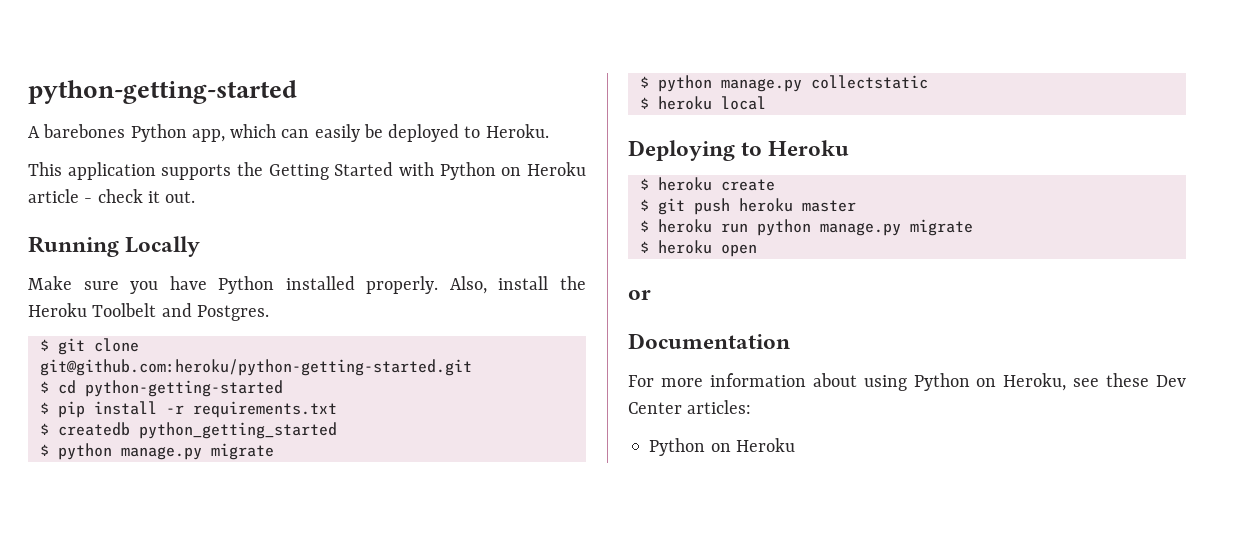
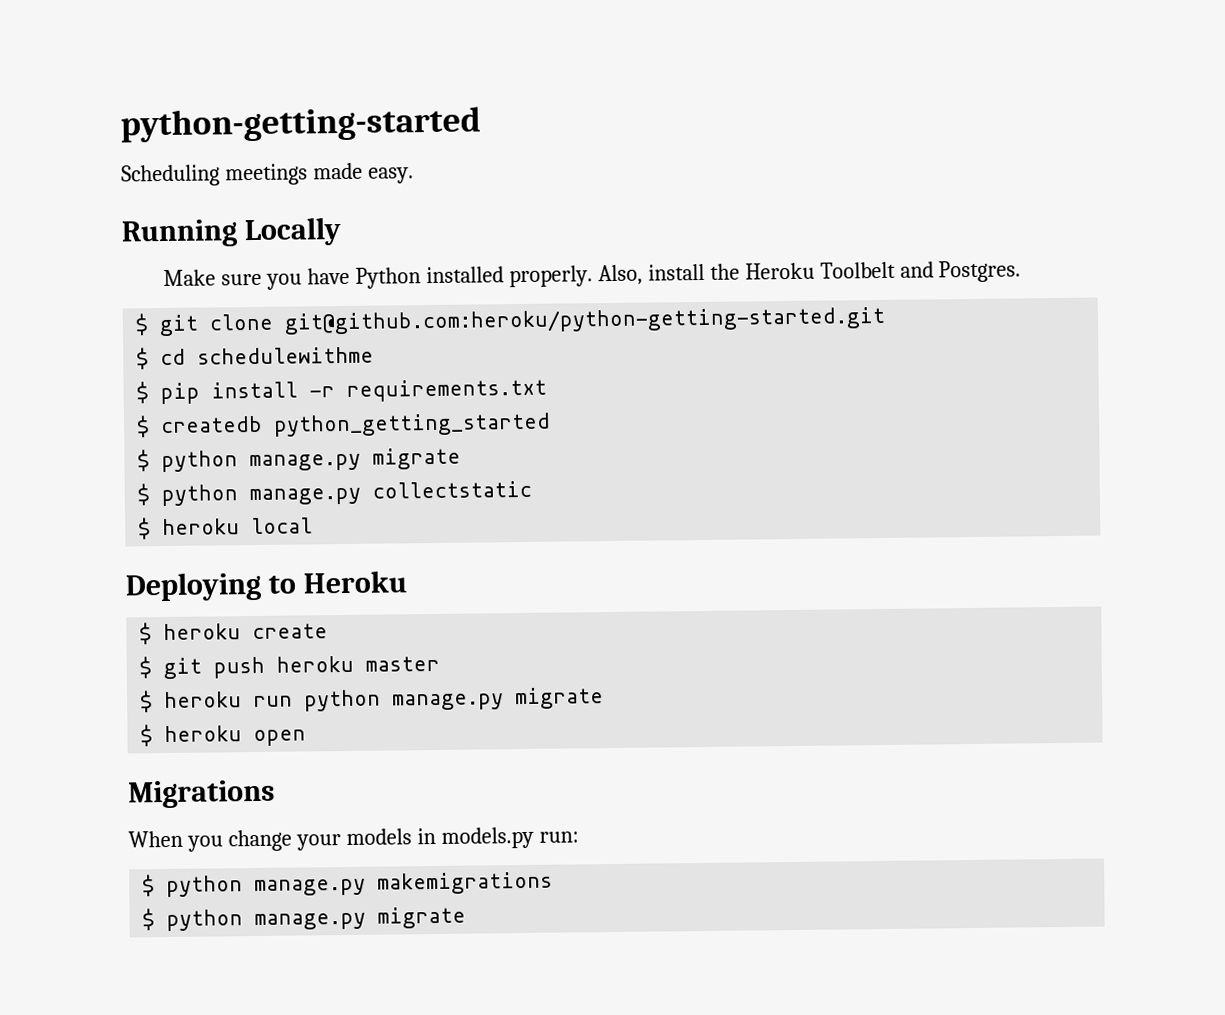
[28,80,297,104] [28,124,549,142] [28,162,586,180] [28,189,196,203] python-getting-started // A barebones Python app, which can easily be deployed to Heroku. // This application supports the Getting Started with Python on Heroku article - check it out. -> [120,106,481,143] [121,162,414,187] python-getting-started // Scheduling meetings made easy.
[84,380,283,397] python-getting-started -> [197,346,375,365] schedulewithme
[628,290,651,300] [628,333,790,349] [628,373,1186,391] [628,400,752,414] [649,438,795,456] or // Documentation // For more information about using Python on Heroku, see these Dev Center articles: // Python on Heroku -> [128,779,275,809] [128,826,579,852] [142,871,554,898] [142,906,467,932] Migrations // When you change your models in models.py run: // $ python manage.py makemigrations // $ python manage.py migrate

